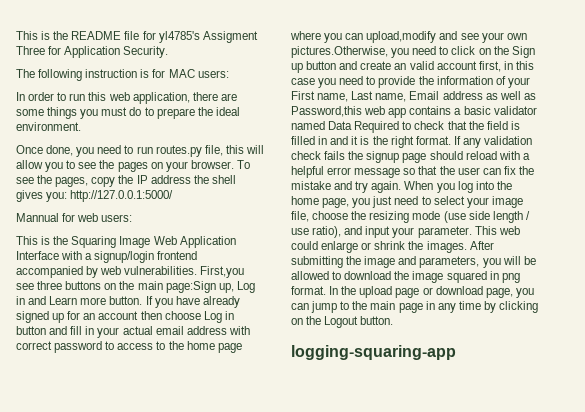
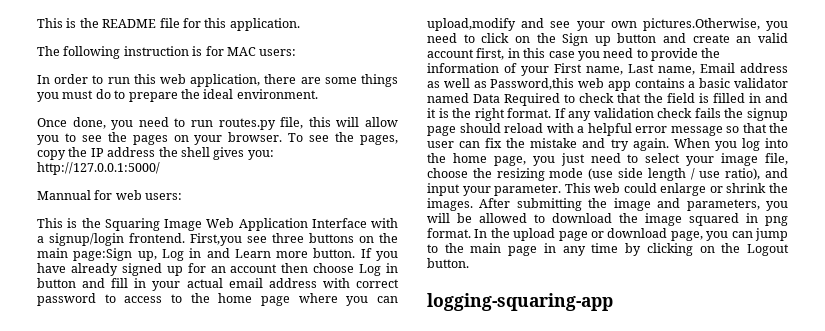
[158,31,258,43] [16,46,169,58] yl4785's Assigment Three for Application Security. -> [204,18,300,31] this application.
[157,251,198,260] [16,266,198,278] frontend accompanied by web vulnerabilities. -> [129,233,185,243] frontend.

